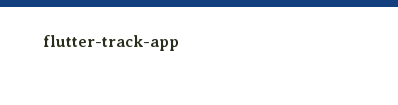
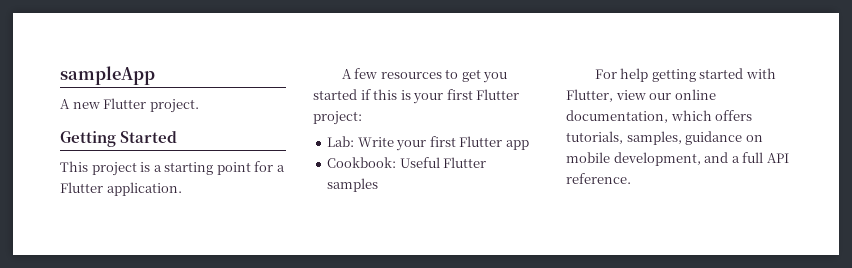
[43,35,179,51] flutter-track-app -> [60,66,155,85] [60,98,199,113] [60,131,178,147] [60,161,285,176] [60,182,182,196] [341,68,508,83] [313,89,520,104] [313,111,362,125] [327,136,529,151] [327,157,487,168] [327,178,379,192] [594,68,776,82] [566,89,716,102] [566,110,753,123] [566,131,763,145] [566,152,789,166] [566,173,631,184] sampleApp // A new Flutter project. // Getting Started // This project is a starting point for a Flutter application. // A few resources to get you started if this is your first Flutter project: // Lab: Write your first Flutter app // Cookbook: Useful Flutter samples // For help getting started with Flutter, view our online documentation, which offers tutorials, samples, guidance on mobile development, and a full API reference.

